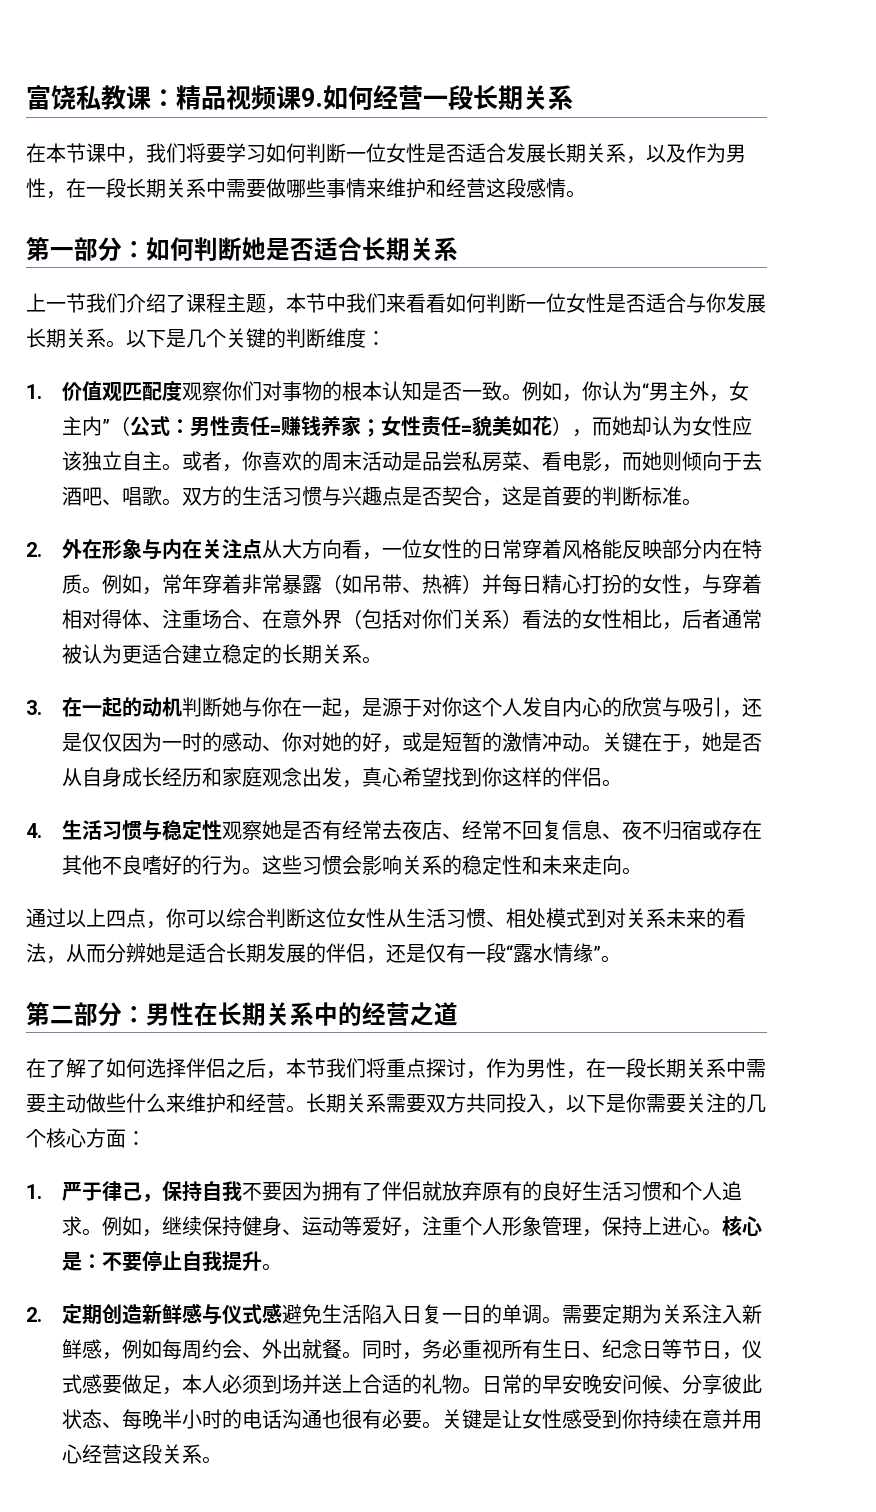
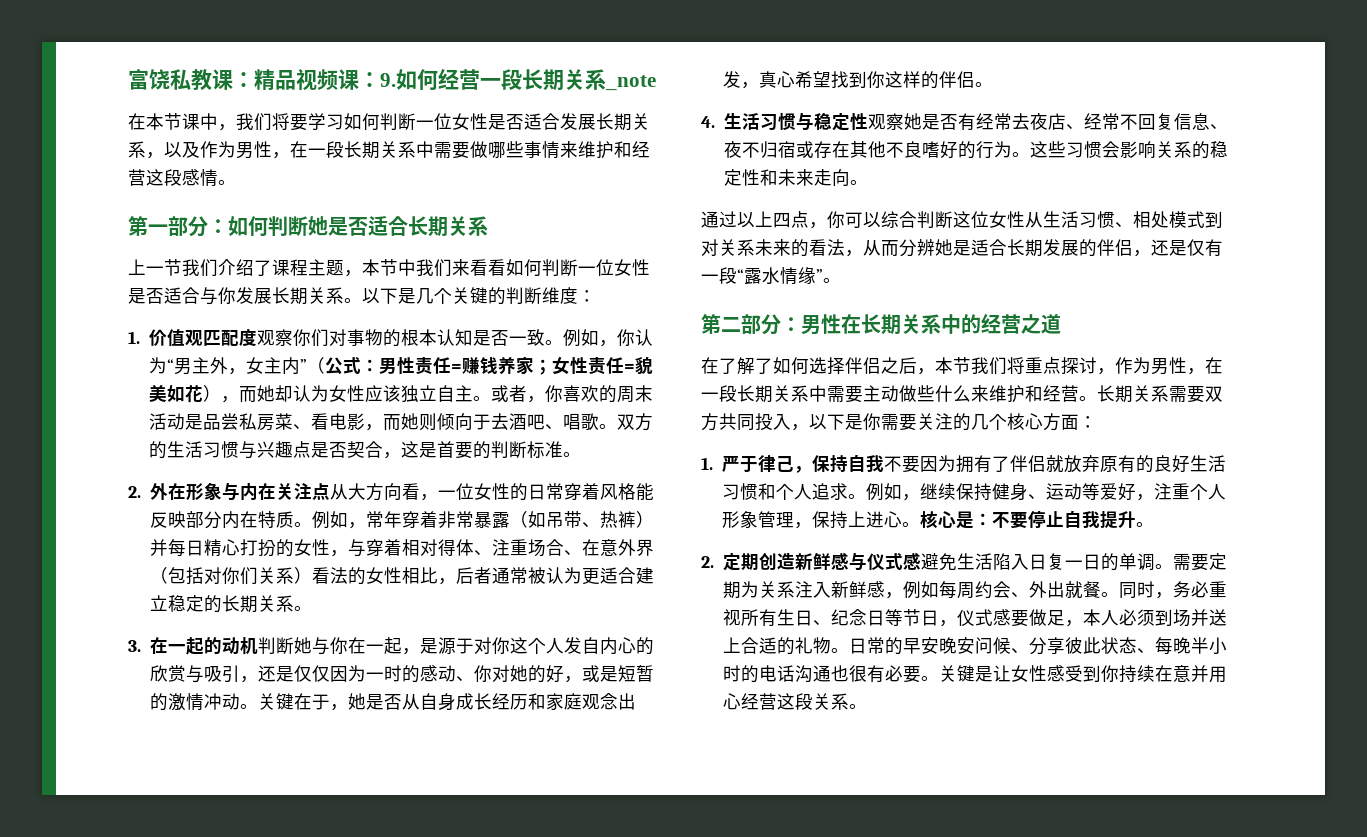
(301, 97) none -> [359,72,380,87] ：
(573, 97) none -> [605,75,656,91] _note

